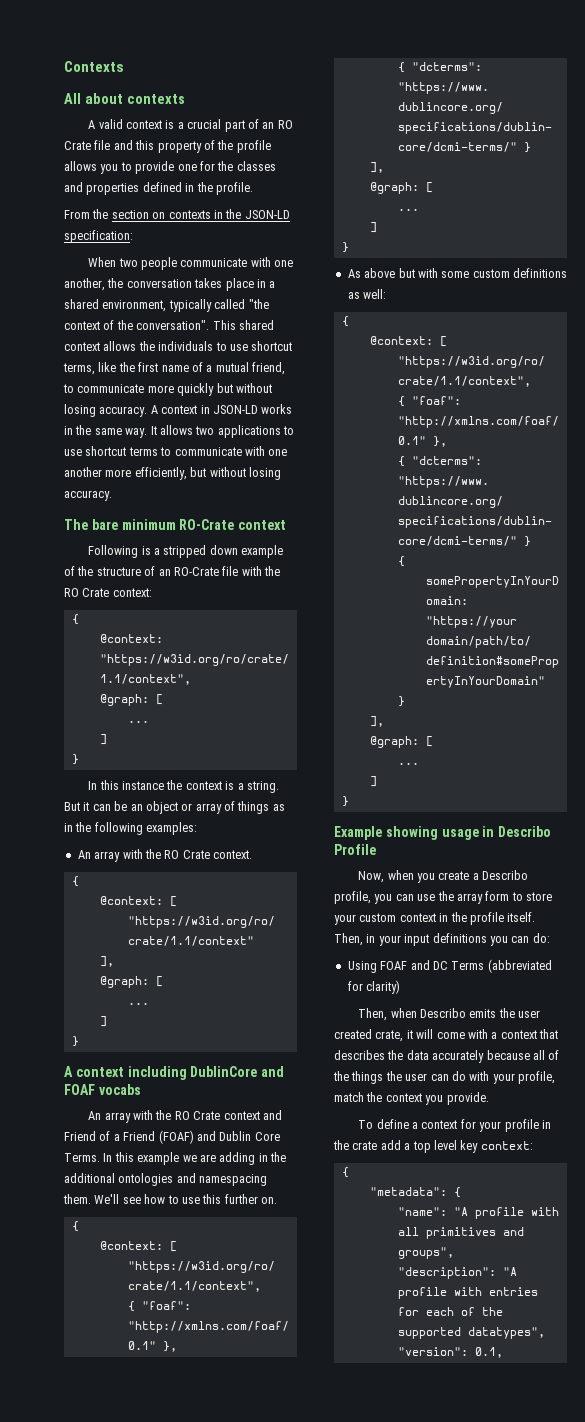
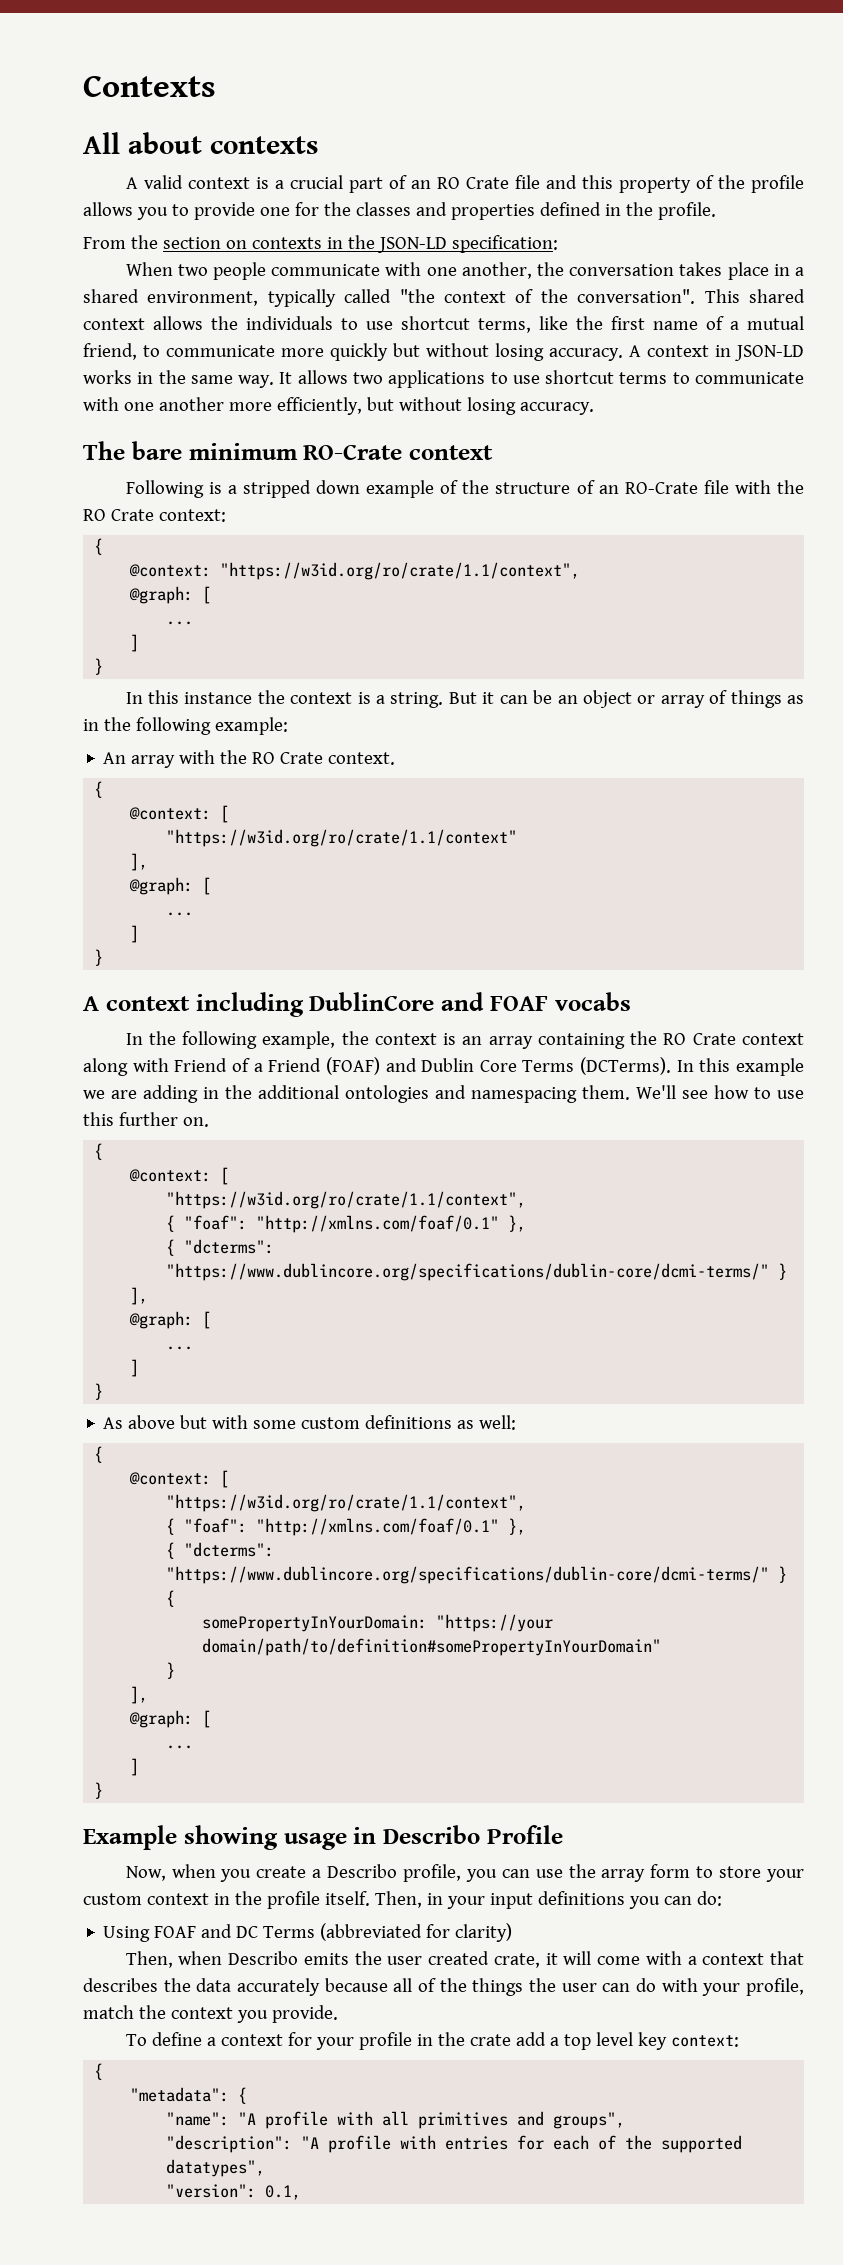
[146,822,198,835] examples: -> [214,717,288,735] example:
[88,1110,154,1123] An array with -> [125,1031,625,1049] In the following example, the context is an array containing
[262,1110,282,1120] and -> [83,1058,169,1076] along with
[64,1153,100,1162] Terms. -> [522,1057,672,1075] Terms (DCTerms).

